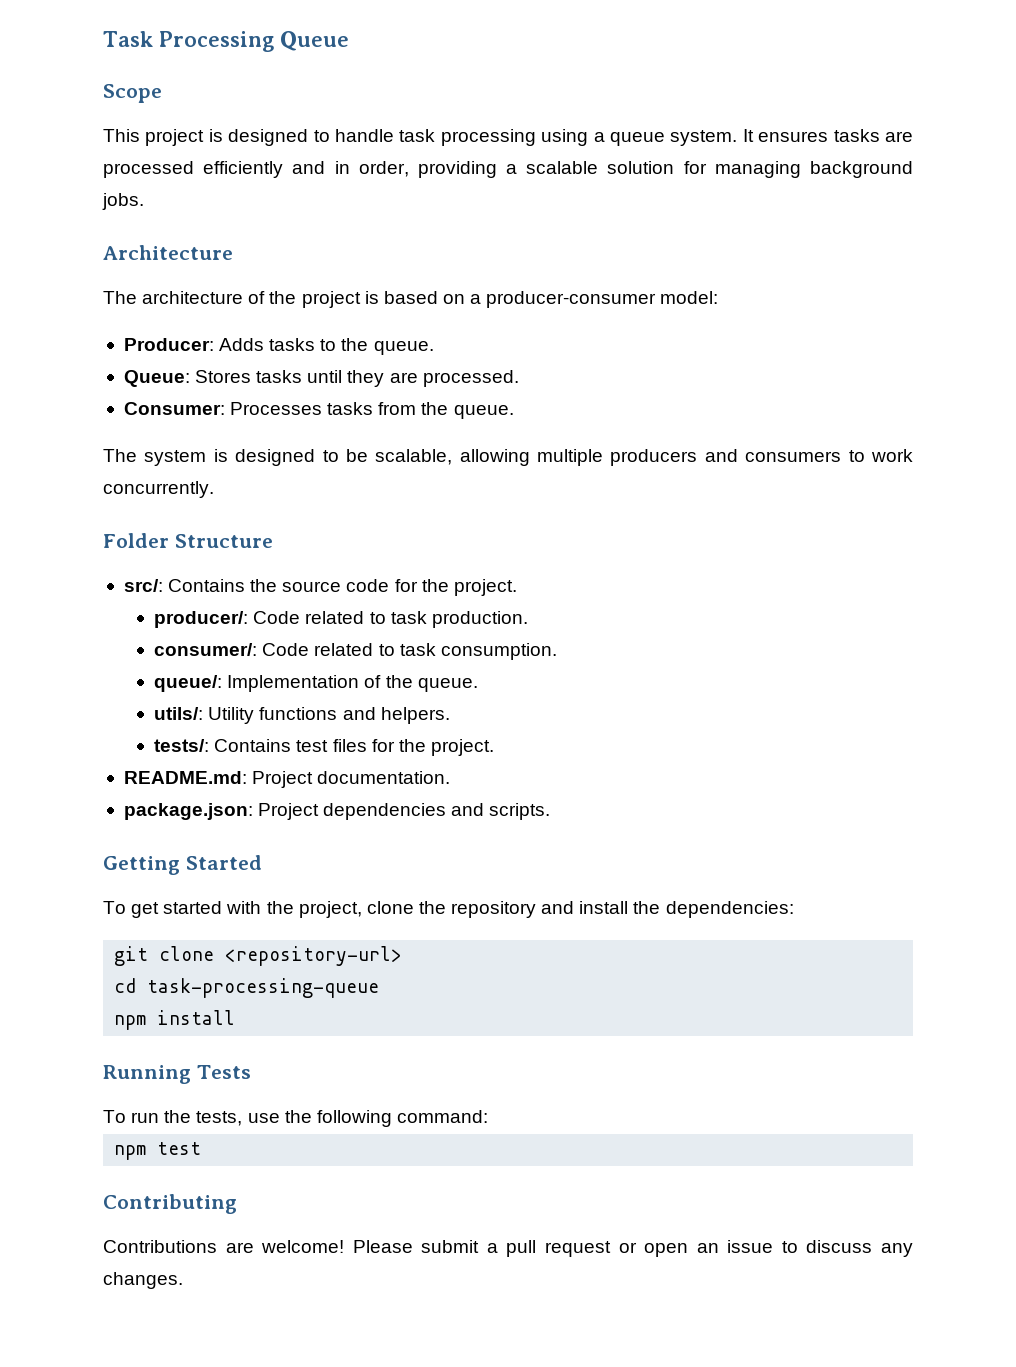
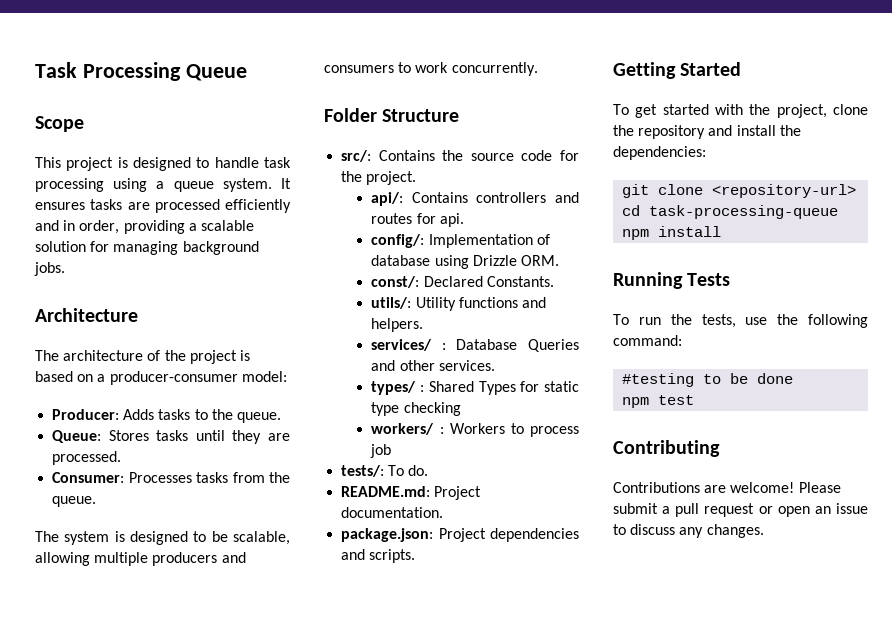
[154,611,528,628] [154,643,557,660] [154,675,478,692] producer/: Code related to task production. // consumer/: Code related to task consumption. // queue/: Implementation of the queue. -> [371,192,579,206] [371,213,464,227] [371,234,550,248] [371,255,559,269] [371,276,554,288] api/: Contains controllers and routes for api. // config/: Implementation of database using Drizzle ORM. // const/: Declared Constants.
[154,739,494,756] tests/: Contains test files for the project. -> [371,339,579,352] [371,360,495,371] [371,381,579,395] [371,402,461,416] [371,423,579,437] [370,444,392,458] [341,465,429,477] services/ : Database Queries and other services. // types/ : Shared Types for static type checking // workers/ : Workers to process job // tests/: To do.
(488, 1116) none -> [622,373,794,387] // #testing to be done

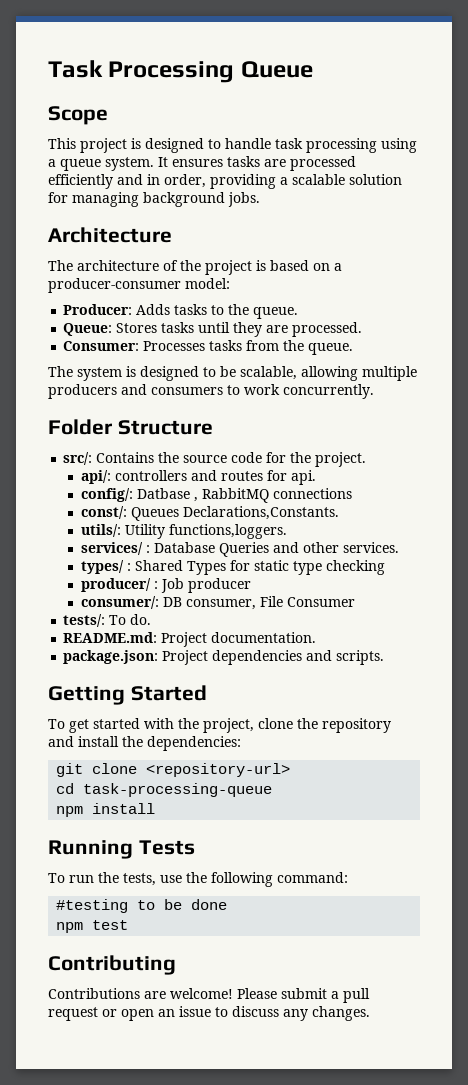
[411,192,468,203] Contains -> (112, 477) none
[428,234,550,248] [371,255,559,269] Implementation of database using Drizzle ORM. -> [137,488,353,503] Datbase , RabbitMQ connections
[423,276,554,287] Declared Constants. -> [131,506,340,521] Queues Declarations,Constants.
[458,297,546,308] [371,318,424,332] functions and helpers. -> [169,524,288,539] functions,loggers.
[371,423,579,437] [370,444,392,458] workers/ : Workers to process job -> [81,578,252,593] [81,596,356,610] producer/ : Job producer // consumer/: DB consumer, File Consumer

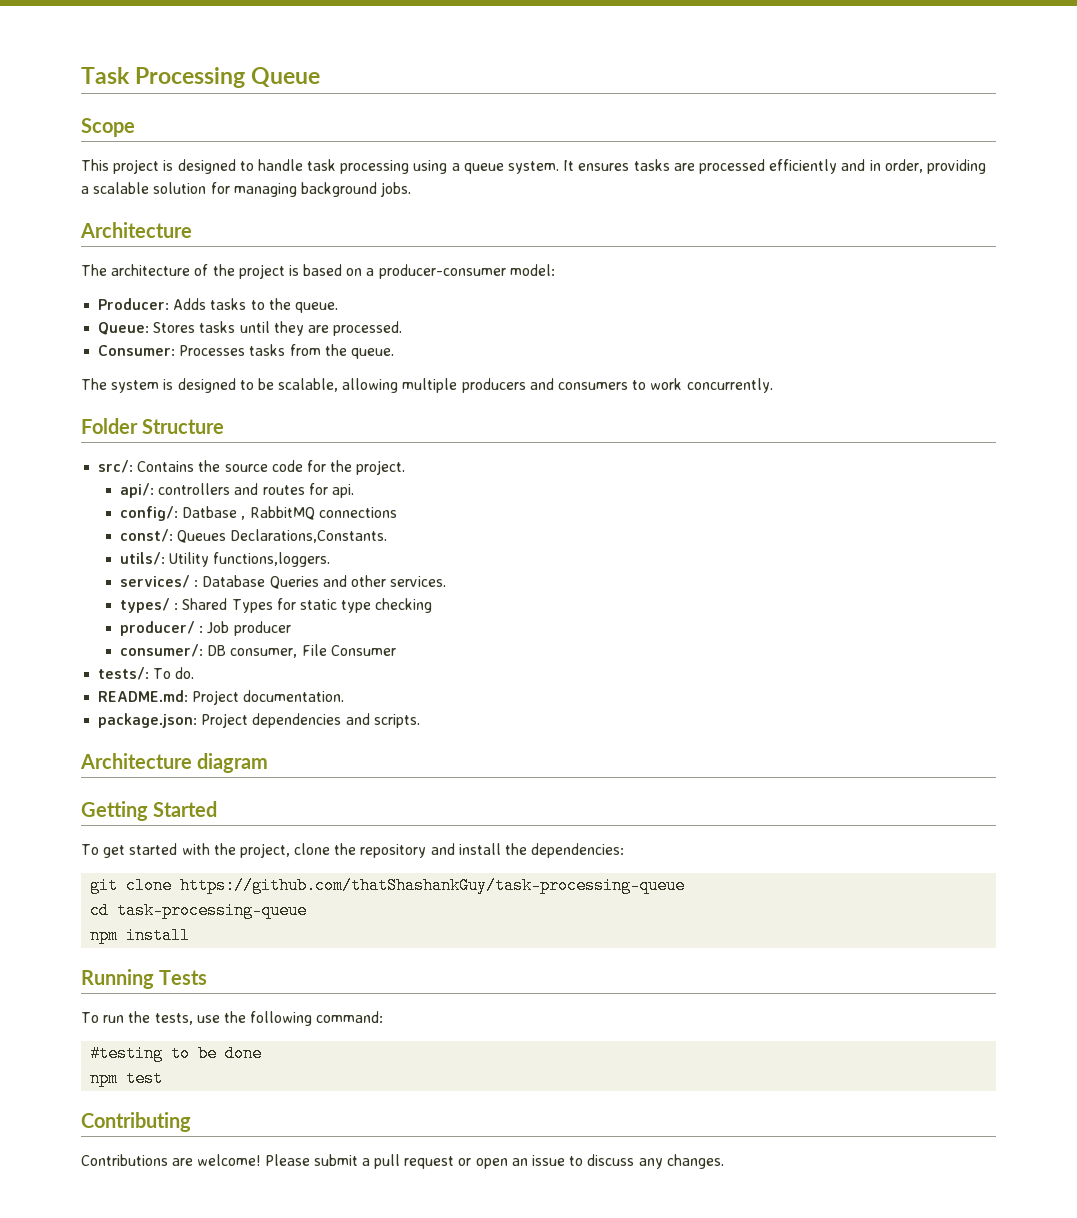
(385, 657) none -> [80,753,269,773] // Architecture diagram
[146,763,291,777] <repository-url> -> [180,877,686,894] https://github.com/thatShashankGuy/task-processing-queue

